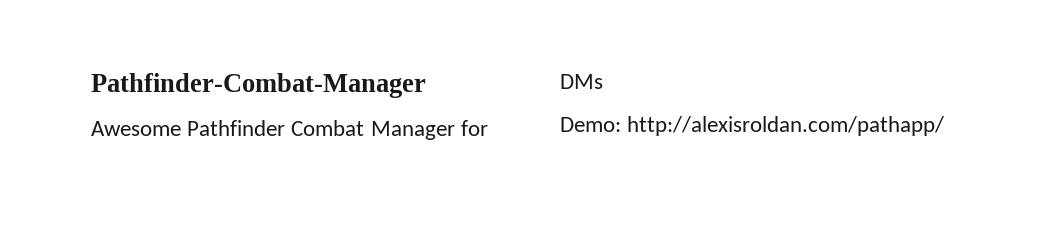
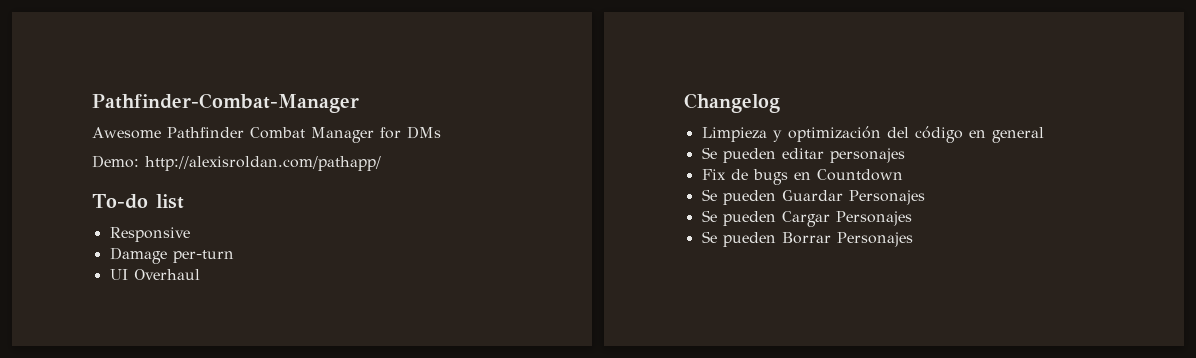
(945, 126) none -> [92,194,184,209] [109,227,190,242] [109,247,234,264] [109,269,200,280] [684,93,780,113] [701,126,1044,143] [701,147,905,163] [701,169,903,185] [701,189,925,205] [701,210,912,227] [701,231,913,247] // To-do list // Responsive // Damage per-turn // UI Overhaul // Changelog // Limpieza y optimización del código en general // Se pueden editar personajes // Fix de bugs en Countdown // Se pueden Guardar Personajes // Se pueden Cargar Personajes // Se pueden Borrar Personajes

